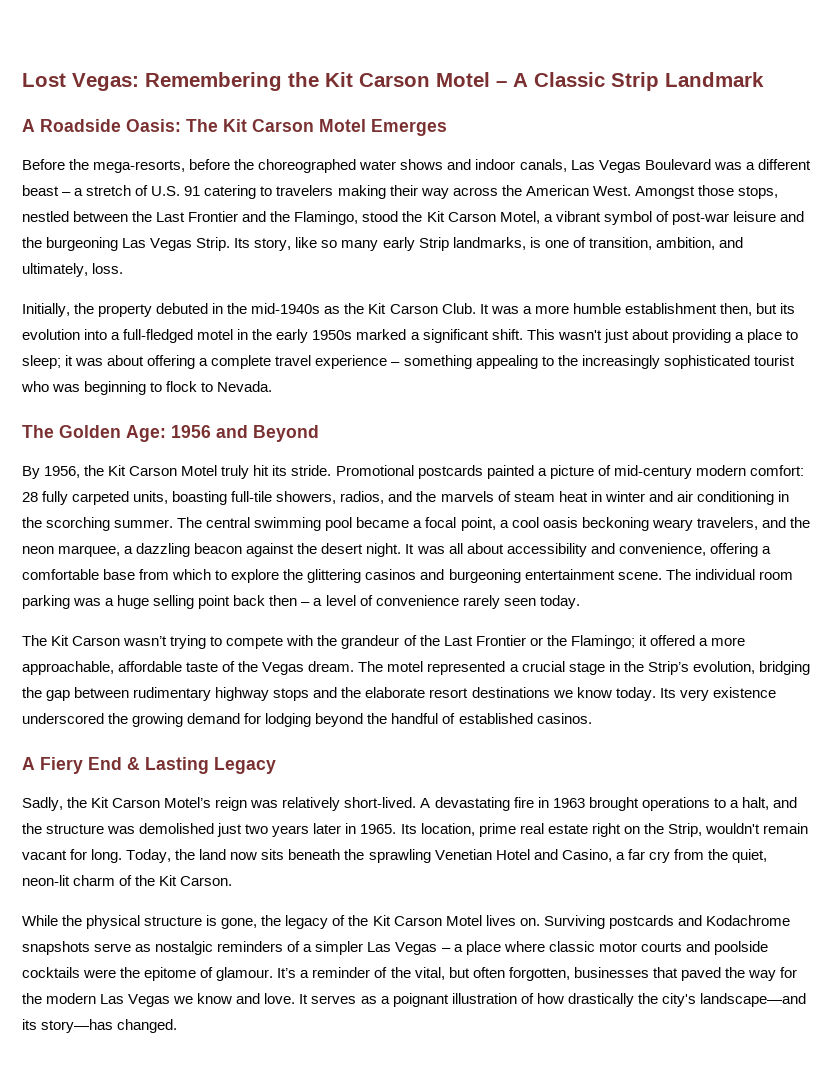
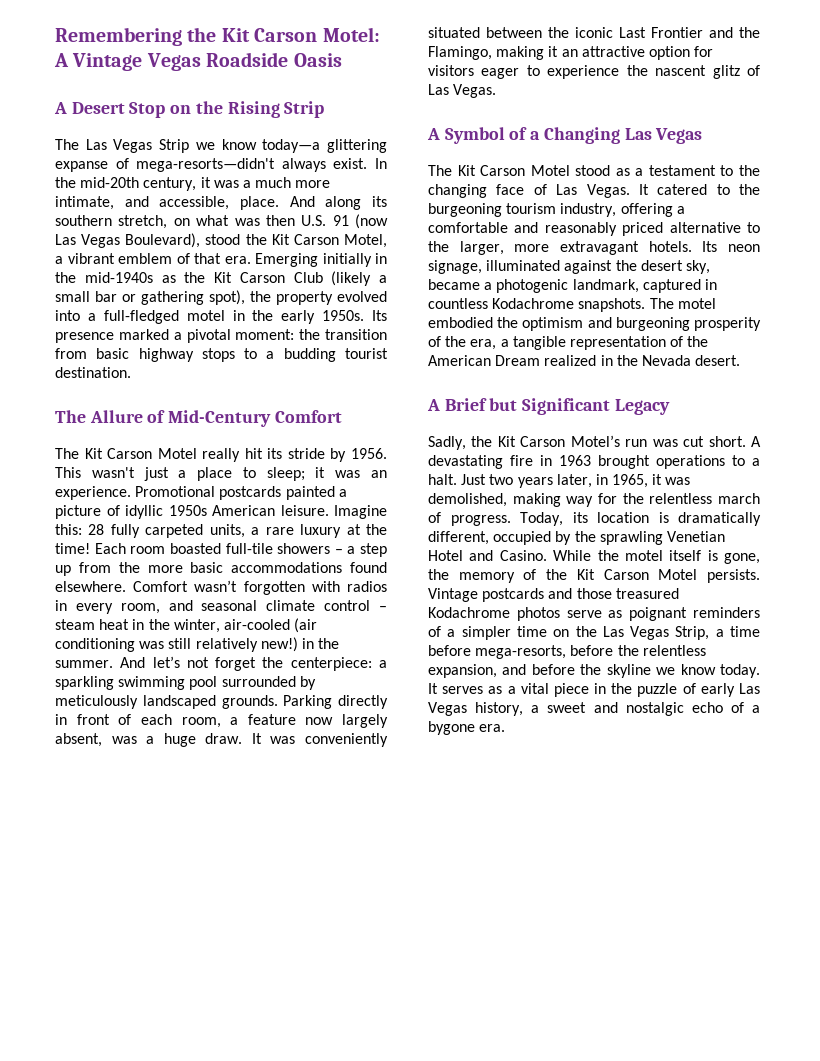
[22,73,139,91] Lost Vegas: -> (55, 36) none
[436,72,764,91] [22,119,447,136] [22,159,811,173] [22,185,778,199] [22,211,359,225] Motel – A Classic Strip Landmark // A Roadside Oasis: The Kit Carson Motel Emerges // Before the mega-resorts, before the choreographed water shows and indoor canals, Las Vegas Boulevard was a different beast – a stretch of U.S. 91 catering to travelers making their way across the American West. Amongst those stops, nestled between the Last Frontier and the Flamingo, -> [322,27,380,42] [54,52,342,71] [54,101,325,118] [55,139,387,153] [55,158,387,172] [55,177,331,191] [55,196,387,210] [55,214,388,229] [55,233,201,248] Motel: A Vintage Vegas Roadside Oasis // A Desert Stop on the Rising Strip // The Las Vegas Strip we know today—a glittering expanse of mega-resorts—didn't always exist. In the mid-20th century, it was a much more intimate, and accessible, place. And along its southern stretch, on what was then U.S. 91 (now Las Vegas Boulevard),
[603,211,804,225] [22,237,743,251] [22,263,124,277] [22,303,209,317] symbol of post-war leisure and the burgeoning Las Vegas Strip. Its story, like so many early Strip landmarks, is one of transition, ambition, and ultimately, loss. // Initially, the property debuted -> [118,253,372,267] emblem of that era. Emerging initially
[441,303,795,316] [22,329,80,340] Club. It was a more humble establishment then, but its evolution -> [293,271,387,286] [55,290,387,305] Club (likely a small bar or gathering spot), the property evolved
[312,329,523,343] 1950s marked a significant shift. -> [322,310,387,321] [55,329,387,343] [55,348,388,362] [55,367,131,378] [55,410,342,427] [55,448,387,462] 1950s. Its presence marked a pivotal moment: the transition from basic highway stops to a budding tourist destination. // The Allure of Mid-Century Comfort // The Kit Carson Motel really hit its stride by 1956.
[631,329,731,343] about providing -> (169, 474) none
[107,355,795,369] [21,381,273,395] [22,425,319,442] [22,465,332,479] about offering a complete travel experience – something appealing to the increasingly sophisticated tourist who was beginning to flock to Nevada. // The Golden Age: 1956 and Beyond // By 1956, the Kit Carson Motel truly hit its stride. -> [370,470,387,478] [55,486,131,500] an experience.
[613,465,804,479] [22,491,789,505] [22,517,810,531] [22,543,771,557] [22,569,793,583] [22,595,580,609] [22,635,745,649] [22,661,810,675] [22,687,776,701] [22,713,592,727] [22,757,209,774] mid-century modern comfort: 28 fully carpeted units, boasting full-tile showers, radios, and the marvels of steam heat in winter and air conditioning in the scorching summer. The central swimming pool became a focal point, a cool oasis beckoning weary travelers, and the neon marquee, a dazzling beacon against the desert night. It was all about accessibility and convenience, offering a comfortable base from which to explore the glittering casinos and burgeoning entertainment scene. The individual room parking was a huge selling point back then – a level of convenience rarely seen today. // The Kit Carson wasn’t trying to compete with the grandeur of the Last Frontier or the Flamingo; it offered a more approachable, affordable taste of the Vegas dream. The motel represented a crucial stage in the Strip’s evolution, bridging the gap between rudimentary highway stops and the elaborate resort destinations we know today. Its very existence underscored the growing demand for lodging beyond the handful of established casinos. // A Fiery End & Lasting -> [125,505,387,519] [55,524,388,538] [55,543,387,557] [55,562,387,576] [55,580,387,595] [55,600,387,614] [55,618,318,633] [55,637,340,652] [55,656,387,671] [55,676,316,690] [55,695,388,709] [55,714,388,728] [55,733,388,747] [428,27,760,38] [428,46,714,60] [428,65,760,79] [428,84,497,98] [427,127,703,144] [428,165,760,176] [428,184,760,198] [428,203,685,217] [428,222,760,236] [428,241,760,255] [428,260,710,274] [428,279,717,293] [428,298,716,312] [428,317,761,331] [428,336,709,350] [428,355,741,366] [427,398,611,415] idyllic 1950s American leisure. Imagine this: 28 fully carpeted units, a rare luxury at the time! Each room boasted full-tile showers – a step up from the more basic accommodations found elsewhere. Comfort wasn’t forgotten with radios in every room, and seasonal climate control – steam heat in the winter, air-cooled (air conditioning was still relatively new!) in the summer. And let’s not forget the centerpiece: a sparkling swimming pool surrounded by meticulously landscaped grounds. Parking directly in front of each room, a feature now largely absent, was a huge draw. It was conveniently situated between the iconic Last Frontier and the Flamingo, making it an attractive option for visitors eager to experience the nascent glitz of Las Vegas. // A Symbol of a Changing Las Vegas // The Kit Carson Motel stood as a testament to the changing face of Las Vegas. It catered to the burgeoning tourism industry, offering a comfortable and reasonably priced alternative to the larger, more extravagant hotels. Its neon signage, illuminated against the desert sky, became a photogenic landmark, captured in countless Kodachrome snapshots. The motel embodied the optimism and burgeoning prosperity of the era, a tangible representation of the American Dream realized in the Nevada desert. // A Brief but Significant
[215,797,417,811] reign was relatively short-lived. -> [625,436,746,447] run was cut short.
[741,797,797,810] [22,823,808,837] [22,849,341,863] halt, and the structure was demolished just two years later in 1965. Its location, prime real estate right on the Strip, wouldn't remain vacant for long. Today, the land now sits beneath -> [428,474,691,488] [428,493,760,507] [428,512,761,526] [428,531,572,545] halt. Just two years later, in 1965, it was demolished, making way for the relentless march of progress. Today, its location is dramatically different, occupied by
[561,849,767,863] [22,875,233,886] [22,915,203,929] Casino, a far cry from the quiet, neon-lit charm of the Kit Carson. // While the physical structure -> [499,550,702,561] Casino. While the motel itself
[285,915,329,929] legacy -> [458,572,515,583] memory
[485,915,790,929] [22,941,90,955] lives on. Surviving postcards and Kodachrome snapshots -> [707,569,760,583] [428,588,679,602] [428,607,560,621] persists. Vintage postcards and those treasured Kodachrome photos
[155,941,214,955] nostalgic -> [629,607,688,621] poignant
[367,941,768,955] [22,967,797,981] [22,993,806,1007] [22,1019,178,1033] Las Vegas – a place where classic motor courts and poolside cocktails were the epitome of glamour. It’s a reminder of the vital, but often forgotten, businesses that paved the way for the modern Las Vegas we know and love. It serves as a poignant illustration of how drastically the city's landscape—and its story—has changed. -> [516,626,760,640] [428,645,706,659] [428,664,760,678] [428,683,760,697] [428,702,760,716] [428,721,506,735] time on the Las Vegas Strip, a time before mega-resorts, before the relentless expansion, and before the skyline we know today. It serves as a vital piece in the puzzle of early Las Vegas history, a sweet and nostalgic echo of a bygone era.

